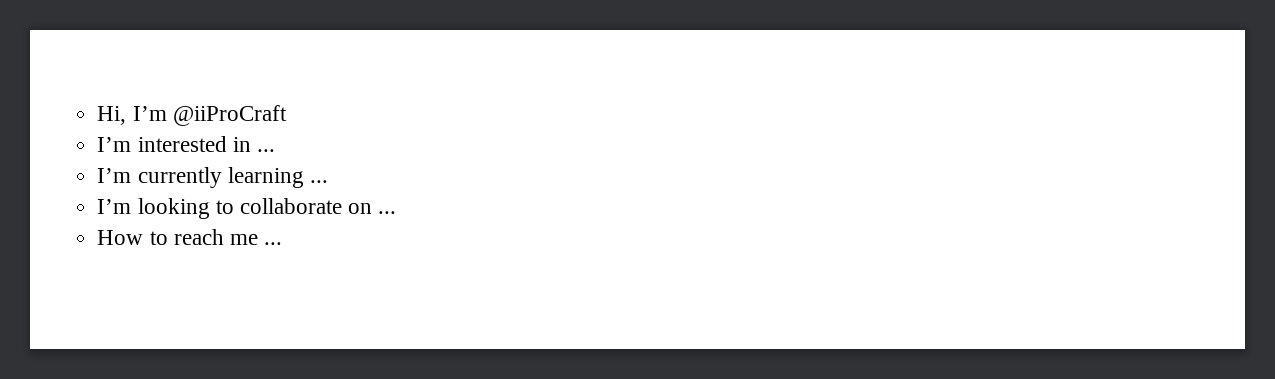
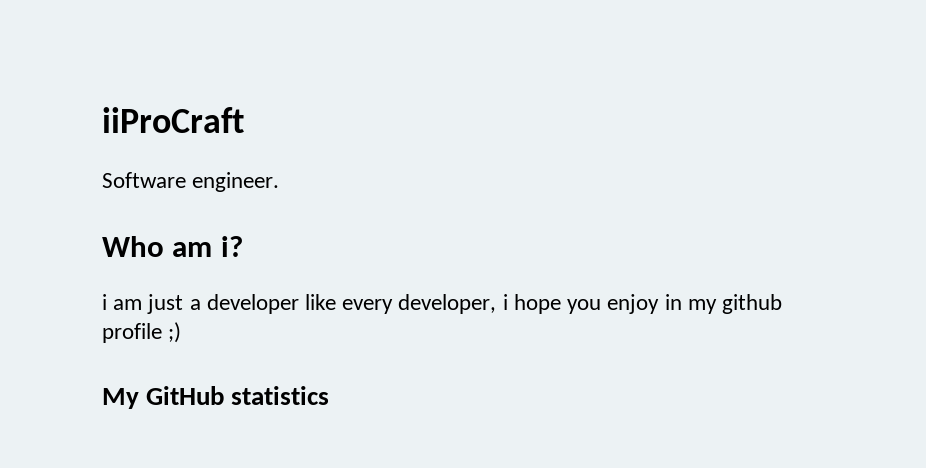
[97,105,287,126] [97,136,275,152] [97,167,328,188] [97,198,397,219] [97,229,283,245] Hi, I’m @iiProCraft // I’m interested in ... // I’m currently learning ... // I’m looking to collaborate on ... // How to reach me ... -> [102,107,244,133] [102,172,280,192] [102,236,243,257] [102,294,782,314] [102,322,182,343] [102,386,330,409] iiProCraft // Software engineer. // Who am i? // i am just a developer like every developer, i hope you enjoy in my github profile ;) // My GitHub statistics

